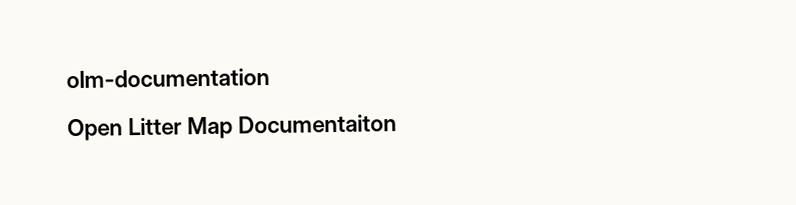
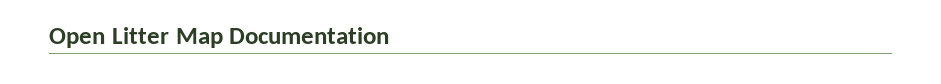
[66,67,270,89] olm-documentation // -> (49, 38) none
[238,114,398,134] Documentaiton -> [229,27,390,44] Documentation

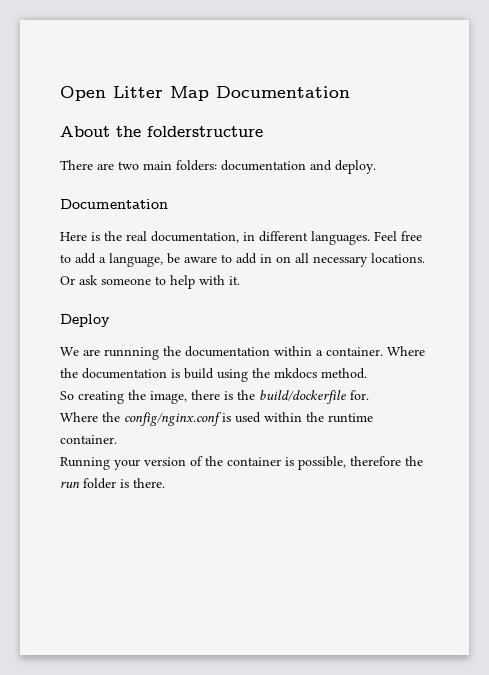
(390, 35) none -> [60,126,263,137] [60,160,376,174] [60,199,168,209] [60,231,422,245] [60,253,425,267] [60,275,240,289] [60,314,110,327] [60,346,425,360] [60,368,367,382] [60,390,369,404] [60,412,373,426] [60,435,117,444] [60,456,423,470] [60,478,165,489] // About the folderstructure // There are two main folders: documentation and deploy. // Documentation // Here is the real documentation, in different languages. Feel free to add a language, be aware to add in on all necessary locations. Or ask someone to help with it. // Deploy // We are runnning the documentation within a container. Where the documentation is build using the mkdocs method. // So creating the image, there is the build/dockerfile for. // Where the config/nginx.conf is used within the runtime container. // Running your version of the container is possible, therefore the run folder is there.

